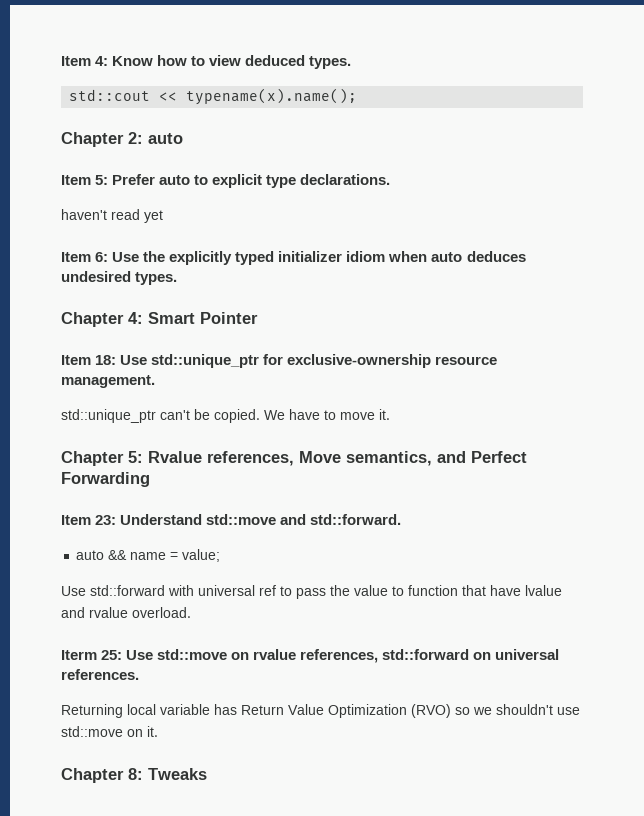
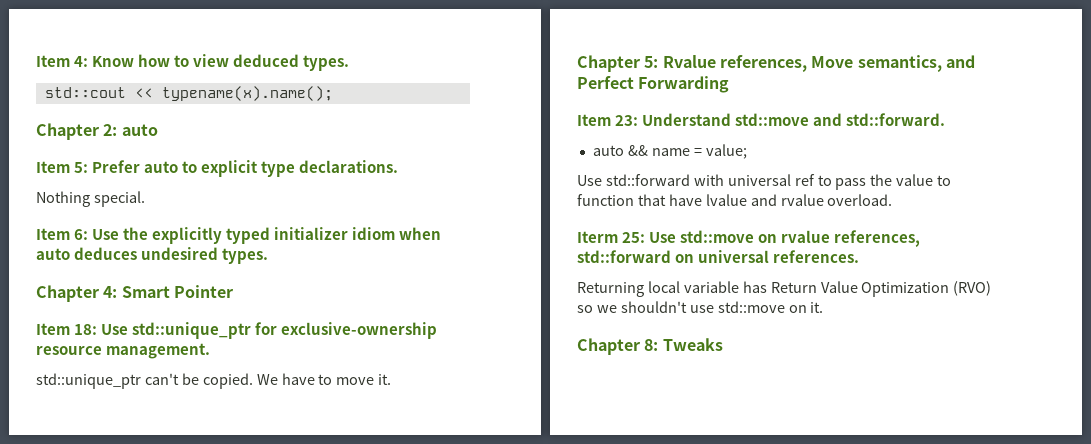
[61,209,163,223] haven't read yet -> [36,191,145,207] Nothing special.

